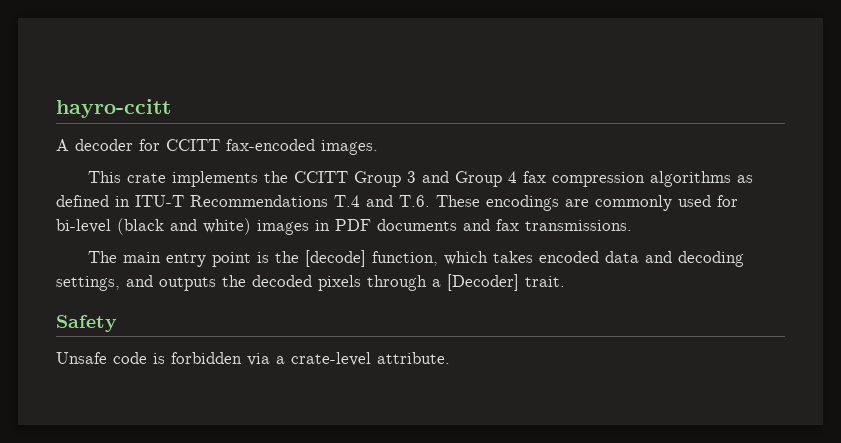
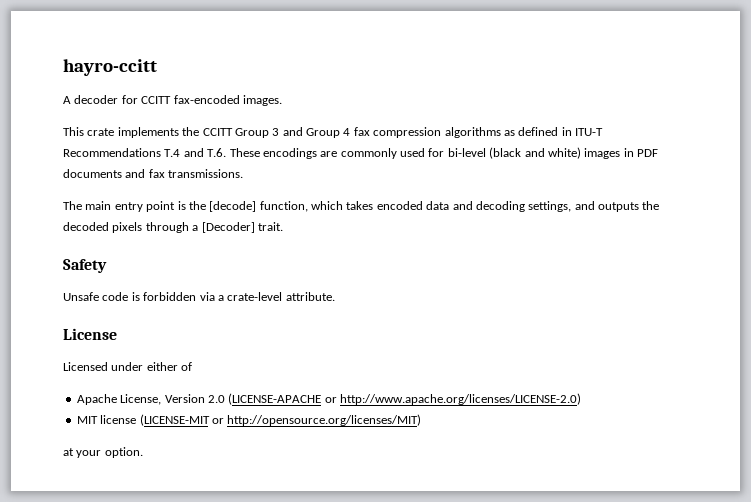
(450, 358) none -> [63,328,117,340] [63,362,193,371] [76,393,581,405] [76,414,422,426] [63,447,143,458] // License // Licensed under either of // Apache License, Version 2.0 (LICENSE-APACHE or http://www.apache.org/licenses/LICENSE-2.0) // MIT license (LICENSE-MIT or http://opensource.org/licenses/MIT) // at your option.

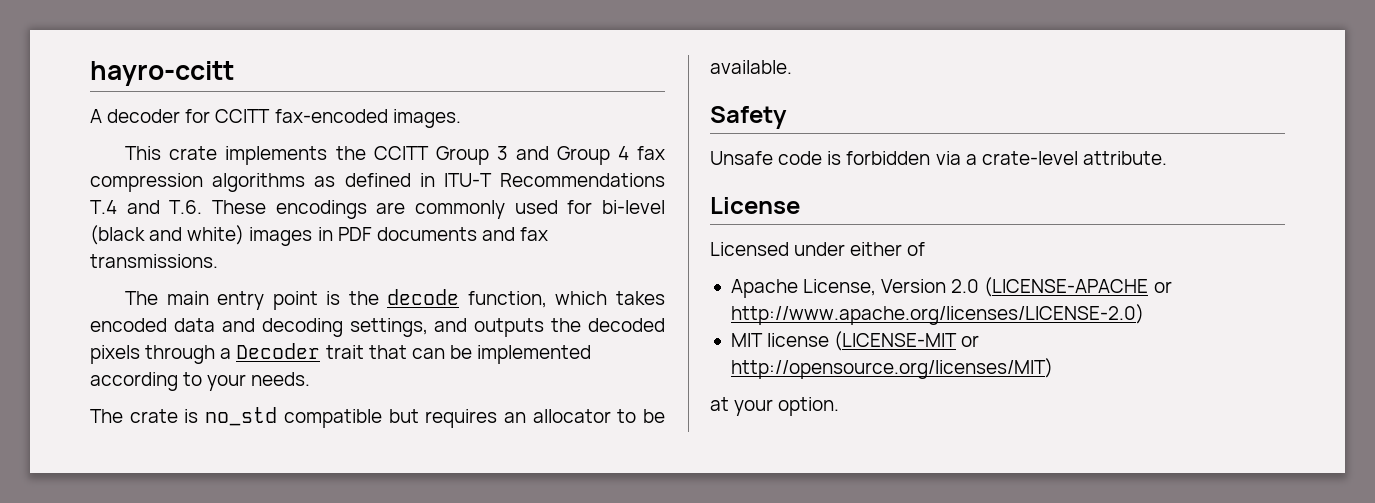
[209,201,257,212] [decode] -> [387,289,460,305] decode
[201,222,283,233] [Decoder] trait. -> [236,343,592,364] [90,372,311,391] [90,407,666,428] [710,60,792,74] Decoder trait that can be implemented according to your needs. // The crate is no_std compatible but requires an allocator to be available.

